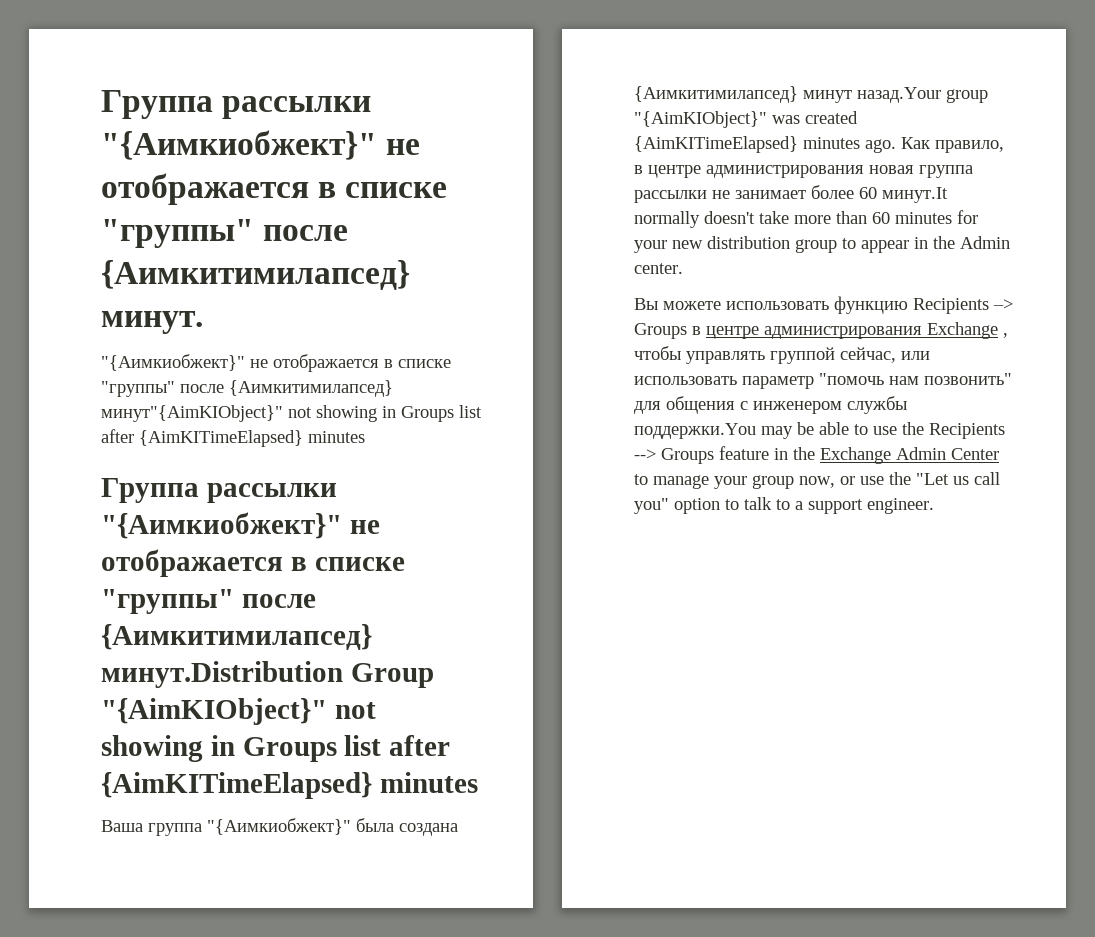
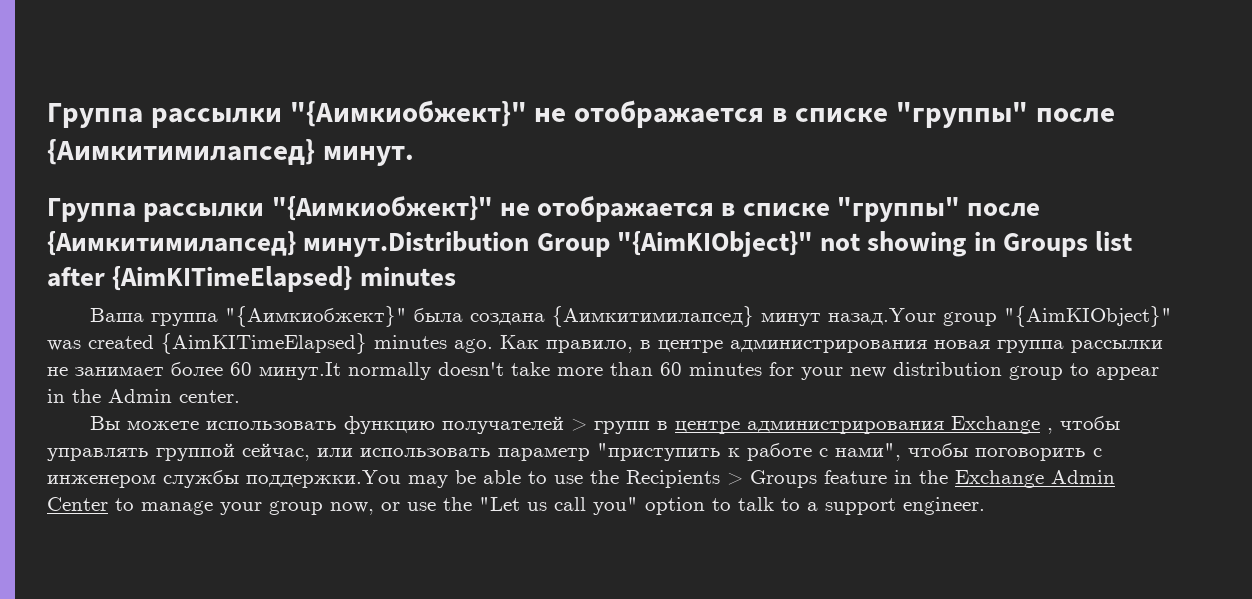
[101,354,451,372] [101,380,393,397] [101,405,482,422] [101,429,365,447] // "{Аимкиобжект}" не отображается в списке "группы" после {Аимкитимилапсед} минут"{AimKIObject}" not showing in Groups list after {AimKITimeElapsed} minutes -> (414, 156) none
[913,298,1013,314] [634,323,687,339] Recipients –> Groups -> [441,416,650,434] получателей > групп
[819,373,1012,385] [634,396,735,414] "помочь нам позвонить" для общения -> [597,443,1086,461] "приступить к работе с нами", чтобы поговорить
[634,449,656,460] --> -> [727,472,743,485] >

